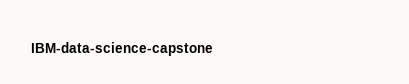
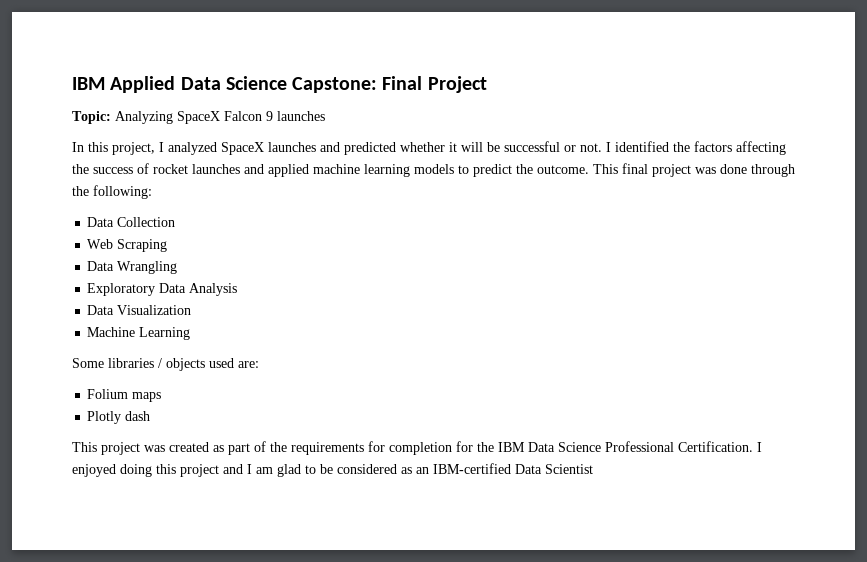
[31,42,213,56] IBM-data-science-capstone -> [72,76,487,93] [72,111,325,124] [72,141,786,155] [72,163,795,177] [72,185,152,199] [87,217,176,227] [87,239,168,252] [87,261,178,274] [87,283,238,296] [87,305,192,315] [87,327,191,340] [72,358,259,371] [87,389,162,402] [87,411,151,424] [72,441,762,455] [72,463,593,477] IBM Applied Data Science Capstone: Final Project // Topic: Analyzing SpaceX Falcon 9 launches // In this project, I analyzed SpaceX launches and predicted whether it will be successful or not. I identified the factors affecting the success of rocket launches and applied machine learning models to predict the outcome. This final project was done through the following: // Data Collection // Web Scraping // Data Wrangling // Exploratory Data Analysis // Data Visualization // Machine Learning // Some libraries / objects used are: // Folium maps // Plotly dash // This project was created as part of the requirements for completion for the IBM Data Science Professional Certification. I enjoyed doing this project and I am glad to be considered as an IBM-certified Data Scientist

